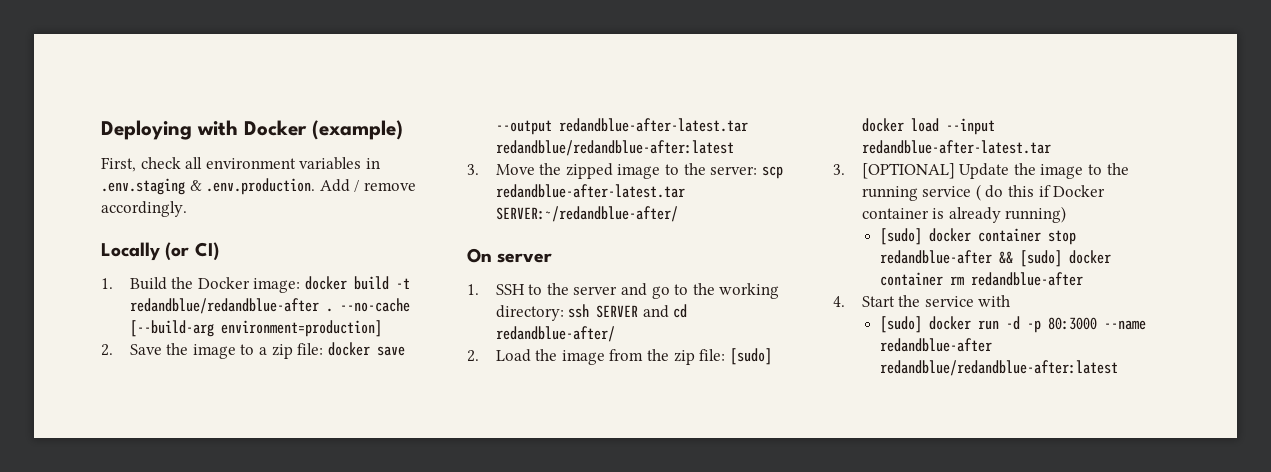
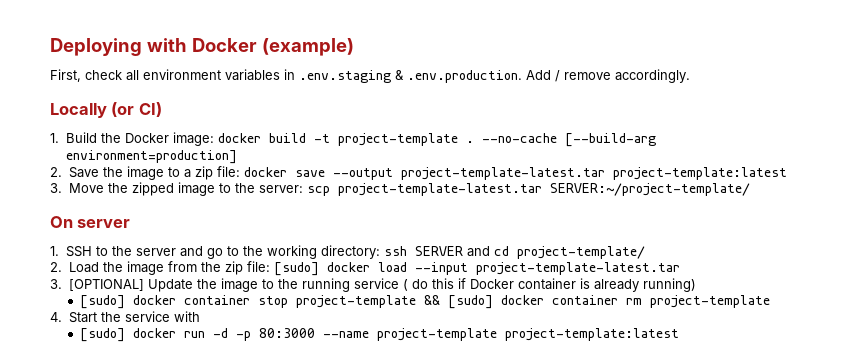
[129,298,319,314] redandblue/redandblue-after -> [337,133,458,146] project-template
[558,118,748,132] [495,140,734,156] redandblue-after-latest.tar redandblue/redandblue-after:latest -> [400,167,787,180] project-template-latest.tar project-template:latest
[495,184,685,198] [495,206,678,222] redandblue-after-latest.tar SERVER:~/redandblue-after/ -> [337,183,750,196] project-template-latest.tar SERVER:~/project-template/
[495,326,615,342] redandblue-after/ -> [516,246,645,259] project-template/
[861,140,1051,154] redandblue-after-latest.tar -> [475,262,680,275] project-template-latest.tar
[880,250,993,264] redandblue-after -> [295,295,416,308] project-template
[971,272,1084,286] redandblue-after -> [649,295,770,308] project-template
[880,338,993,352] [880,360,1119,376] redandblue-after redandblue/redandblue-after:latest -> [376,328,679,341] project-template project-template:latest

